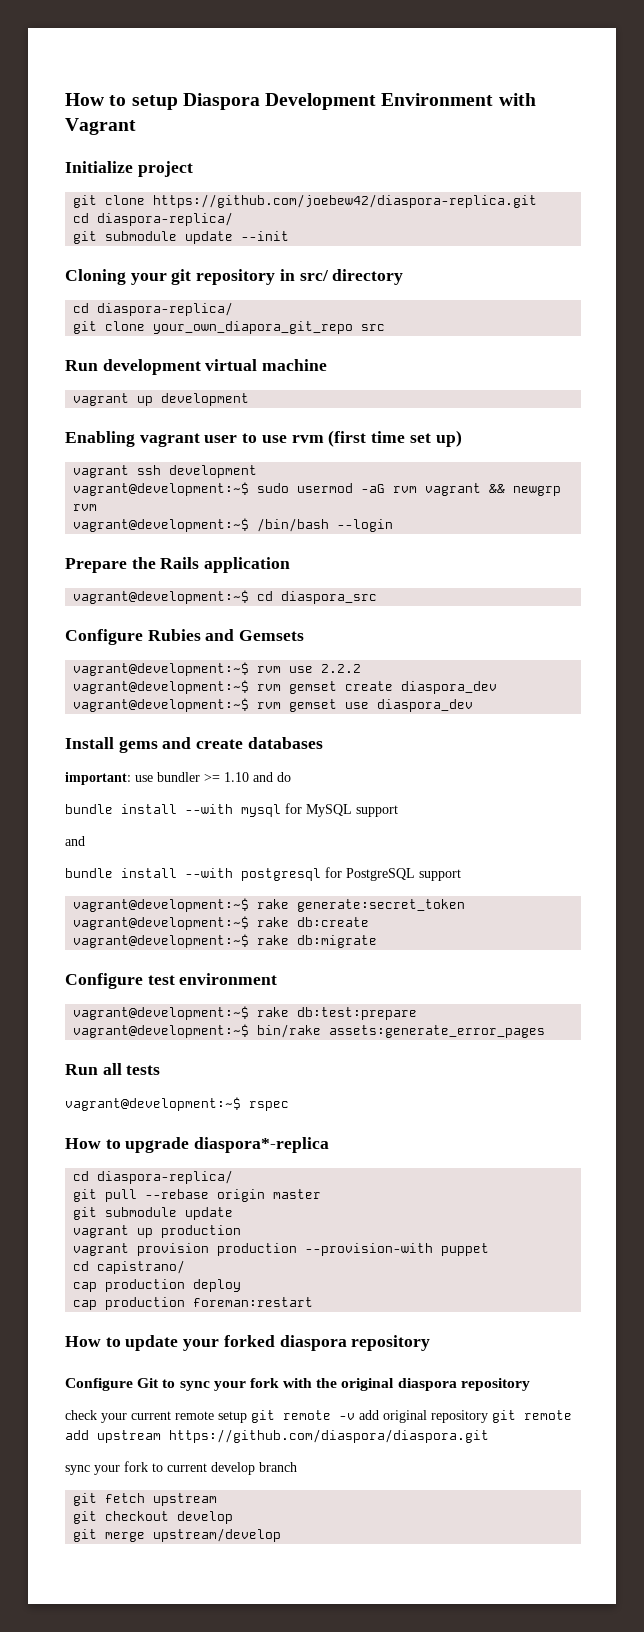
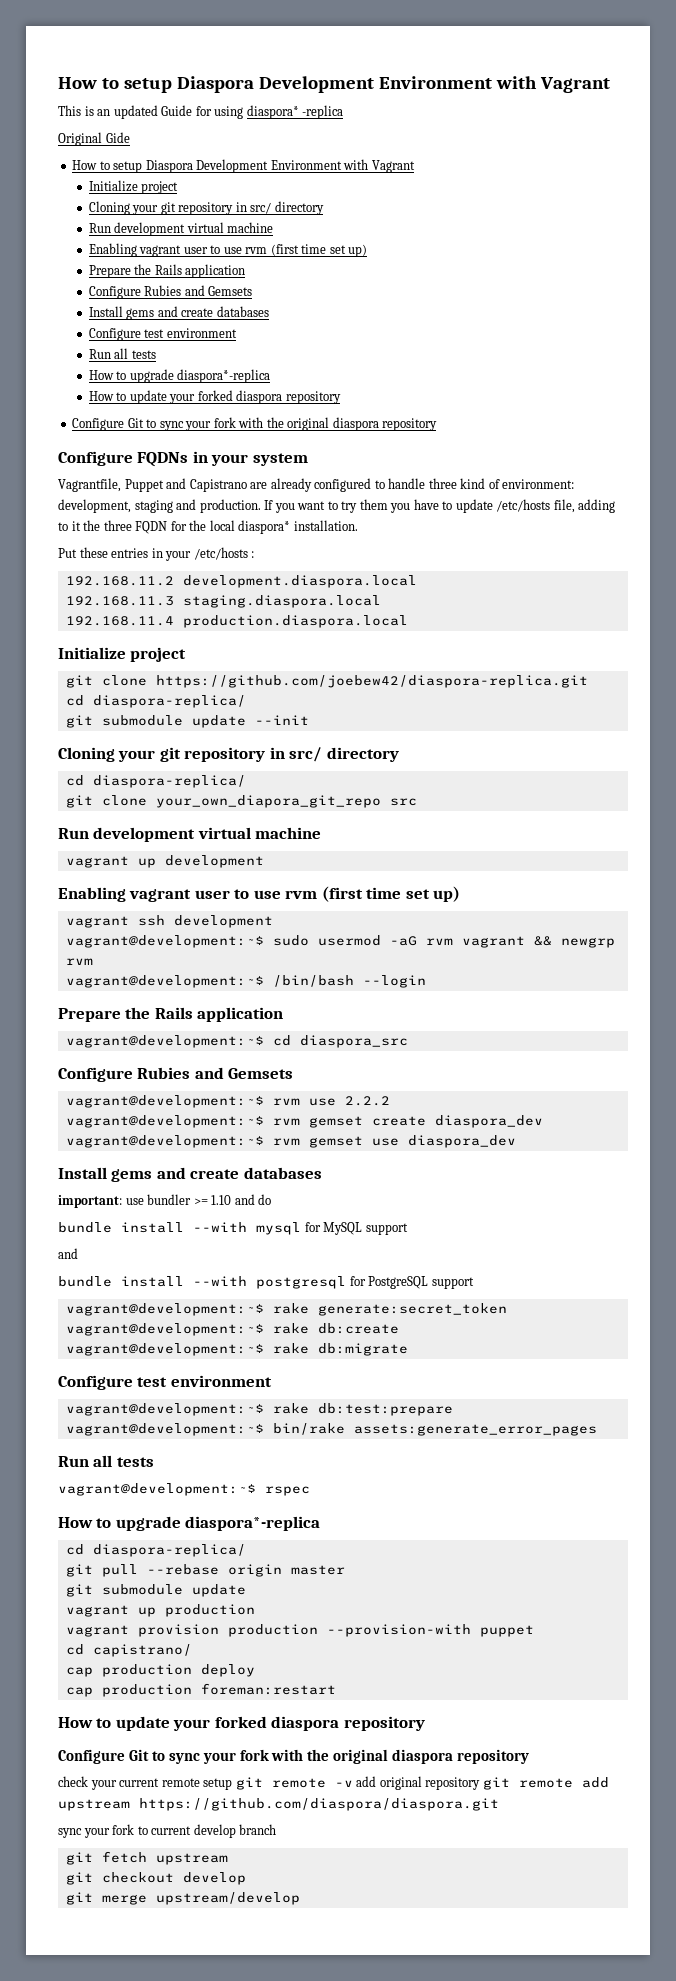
[65,93,536,110] [65,118,136,135] How to setup Diaspora Development Environment with Vagrant -> [58,76,610,93] [58,105,344,119] [58,132,130,146] [72,159,415,173] [88,180,179,194] [88,201,324,215] [88,222,274,236] [88,243,368,257] [88,264,246,278] [88,285,253,299] [88,306,269,320] [88,328,237,341] [88,348,156,359] [88,369,271,383] [88,390,341,404] [72,417,438,431] [58,451,308,467] [58,478,575,492] [58,499,616,513] [58,520,358,534] [58,547,255,561] [65,575,417,588] [65,595,381,608] [65,615,408,628] How to setup Diaspora Development Environment with Vagrant // This is an updated Guide for using diaspora* -replica // Original Gide // How to setup Diaspora Development Environment with Vagrant // Initialize project // Cloning your git repository in src/ directory // Run development virtual machine // Enabling vagrant user to use rvm (first time set up) // Prepare the Rails application // Configure Rubies and Gemsets // Install gems and create databases // Configure test environment // Run all tests // How to upgrade diaspora*-replica // How to update your forked diaspora repository // Configure Git to sync your fork with the original diaspora repository // Configure FQDNs in your system // Vagrantfile, Puppet and Capistrano are already configured to handle three kind of environment: development, staging and production. If you want to try them you have to update /etc/hosts file, adding to it the three FQDN for the local diaspora* installation. // Put these entries in your /etc/hosts : // 192.168.11.2 development.diaspora.local // 192.168.11.3 staging.diaspora.local // 192.168.11.4 production.diaspora.local

